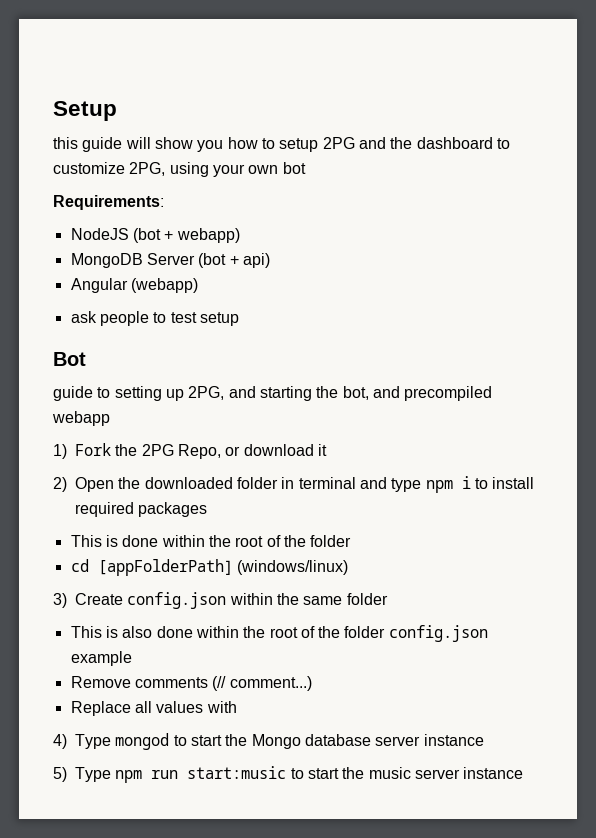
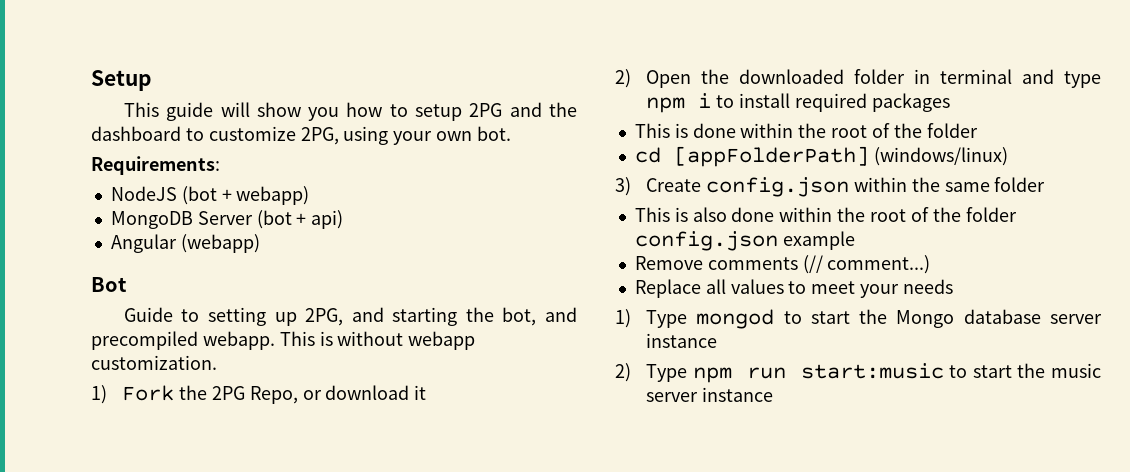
[53,137,78,149] this -> [123,102,159,117] This
[282,162,306,174] bot -> [477,126,512,141] bot.
[70,311,239,326] // ask people to test setup -> (260, 243) none
[53,386,93,401] guide -> [123,307,173,322] Guide
(493, 393) none -> [202,331,404,350] webapp. This is without
(110, 418) none -> [91,355,217,370] customization.
[206,701,237,713] [53,734,67,749] with // 4) -> [788,279,953,298] [615,309,631,328] to meet your needs // 1)
[53,767,67,782] 5) -> [615,363,631,382] 2)

